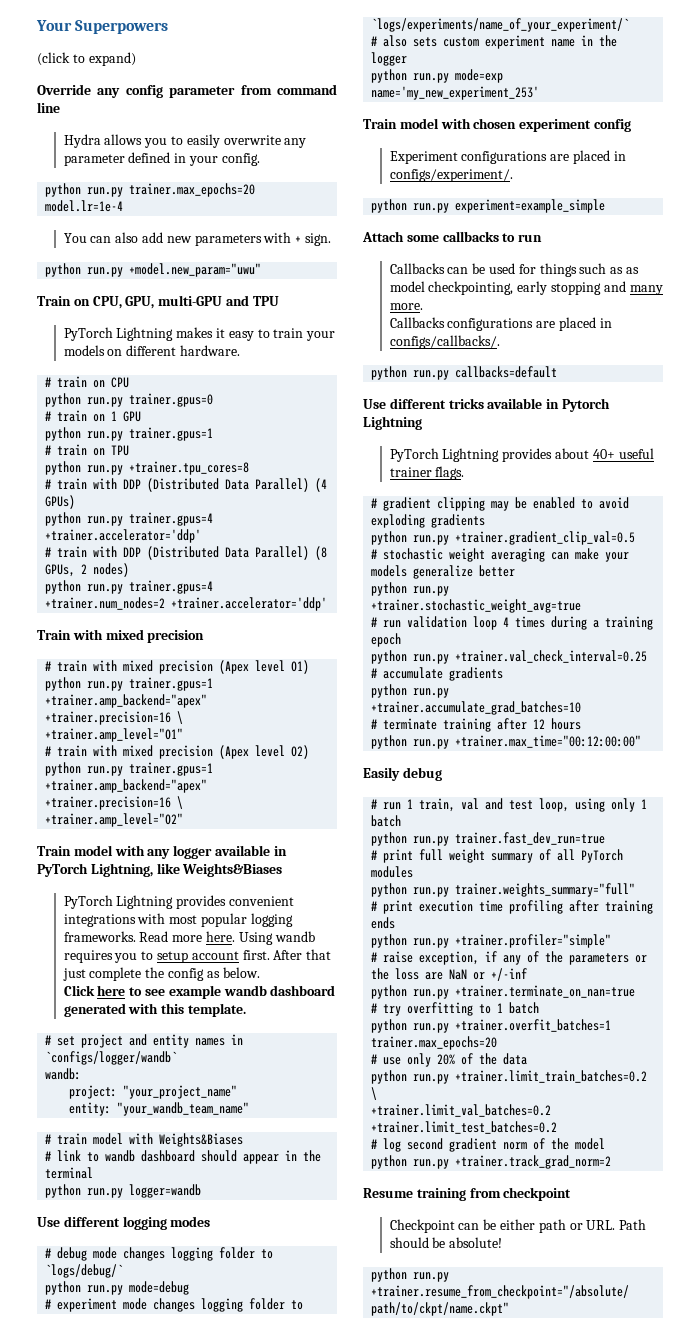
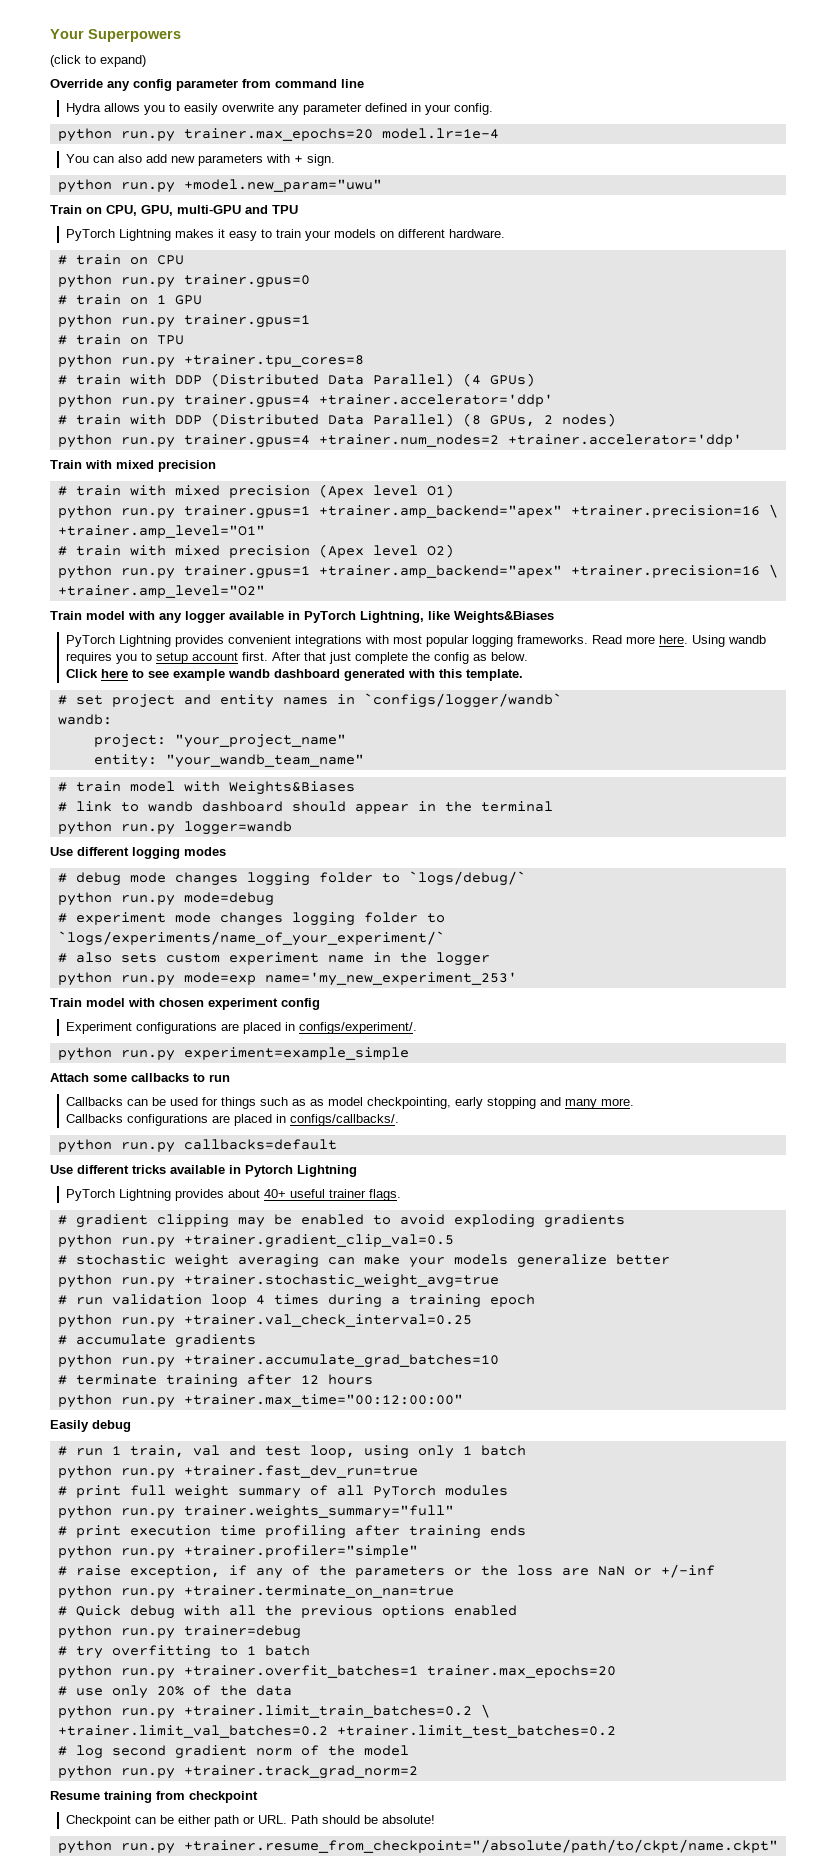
[455,832,606,845] trainer.fast_dev_run=true -> [183,1465,418,1478] +trainer.fast_dev_run=true
(636, 991) none -> [57,1605,517,1619] [57,1625,301,1639] // # Quick debug with all the previous options enabled // python run.py trainer=debug

